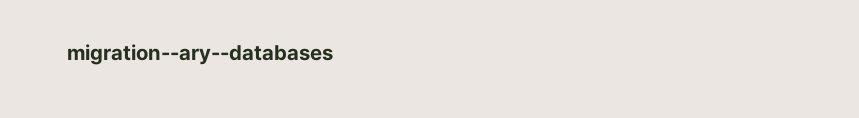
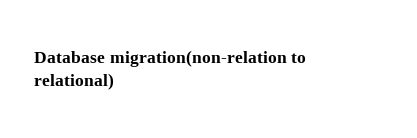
[67,44,333,65] migration--ary--databases -> [34,50,307,67] [34,73,114,90] Database migration(non-relation to relational)

